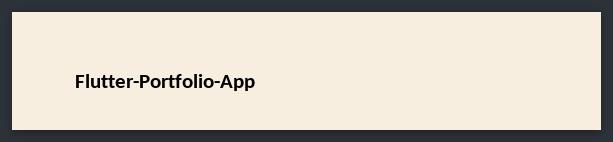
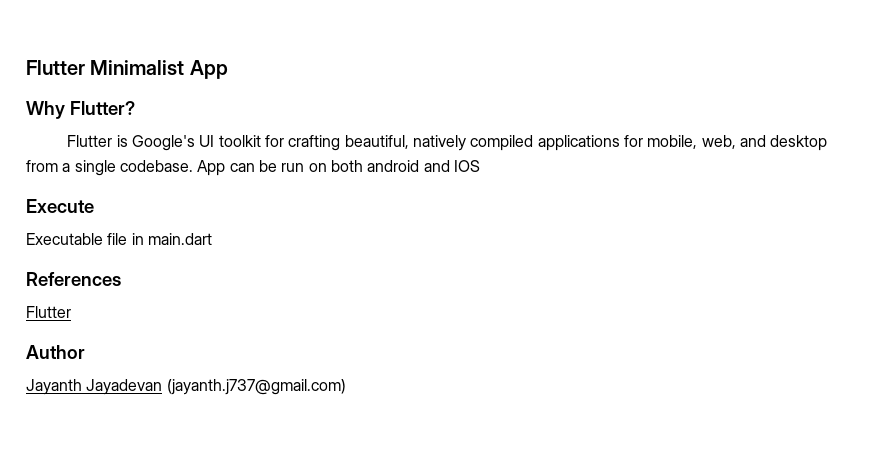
[75,74,255,91] Flutter-Portfolio-App -> [26,60,228,79] [26,101,135,119] [67,135,828,151] [26,160,480,176] [26,199,94,213] [26,233,212,245] [26,272,121,286] [26,306,71,318] [26,345,85,359] [26,379,346,395] Flutter Minimalist App // Why Flutter? // Flutter is Google's UI toolkit for crafting beautiful, natively compiled applications for mobile, web, and desktop from a single codebase. App can be run on both android and IOS // Execute // Executable file in main.dart // References // Flutter // Author // Jayanth Jayadevan (jayanth.j737@gmail.com)

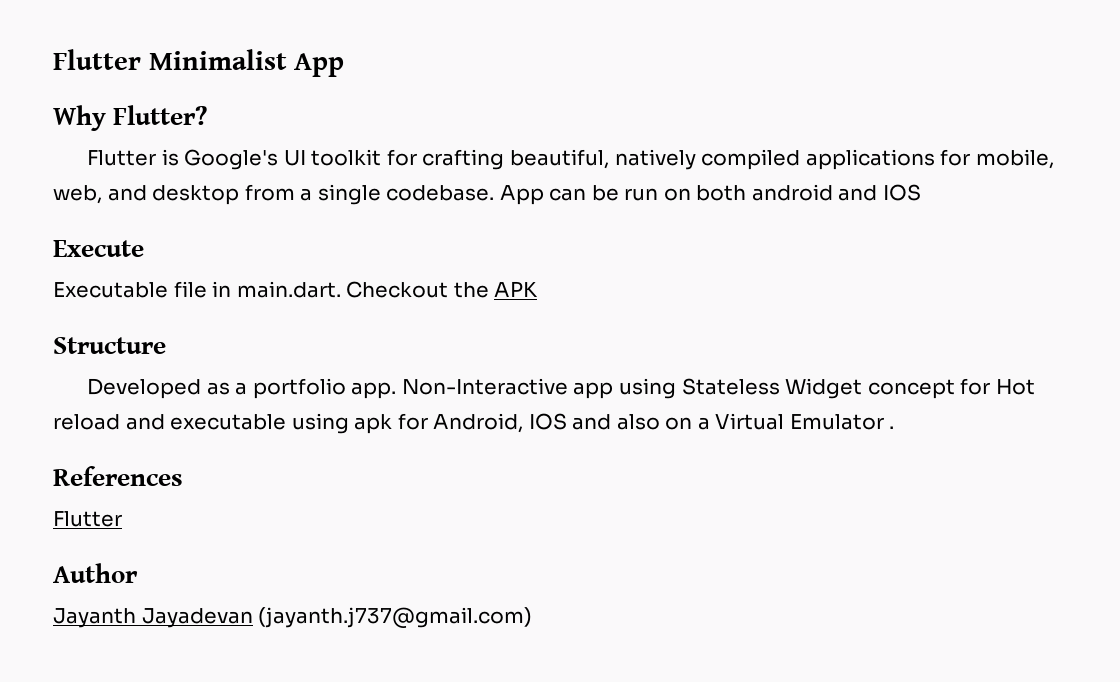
[147,233,212,245] main.dart -> [236,281,539,298] [53,337,166,354] [87,378,1035,399] [53,413,895,434] main.dart. Checkout the APK // Structure // Developed as a portfolio app. Non-Interactive app using Stateless Widget concept for Hot reload and executable using apk for Android, IOS and also on a Virtual Emulator .

